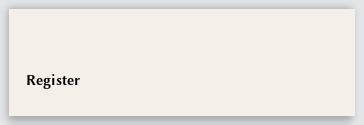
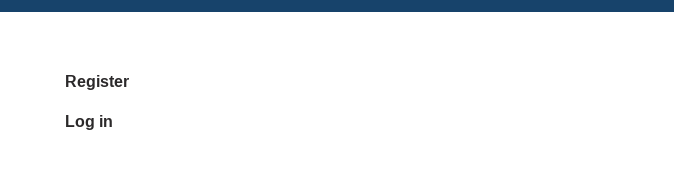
(80, 81) none -> [65,115,114,130] // Log in

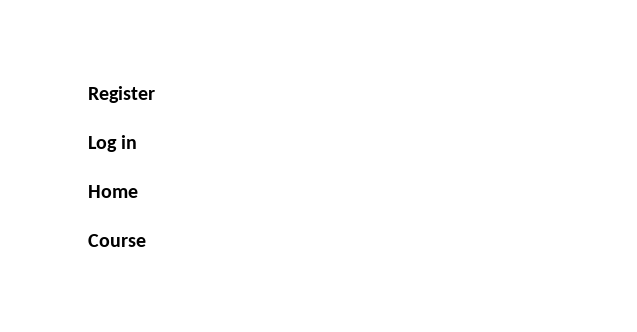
(114, 121) none -> [88,185,138,198] [88,234,146,247] // Home // Course

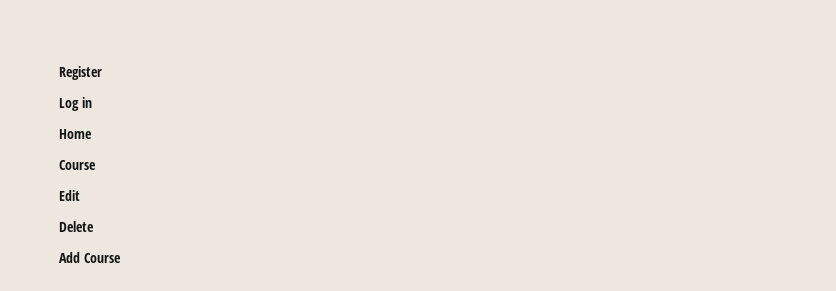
(146, 240) none -> [59,190,80,201] [59,221,94,232] [59,252,121,263] // Edit // Delete // Add Course

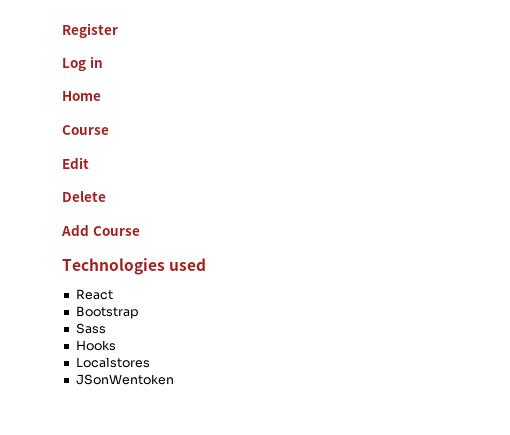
(121, 258) none -> [62,258,207,275] [75,289,113,300] [75,306,139,319] [75,323,106,334] [75,340,116,351] [75,357,150,368] [75,374,174,385] // Technologies used // React // Bootstrap // Sass // Hooks // Localstores // JSonWentoken

